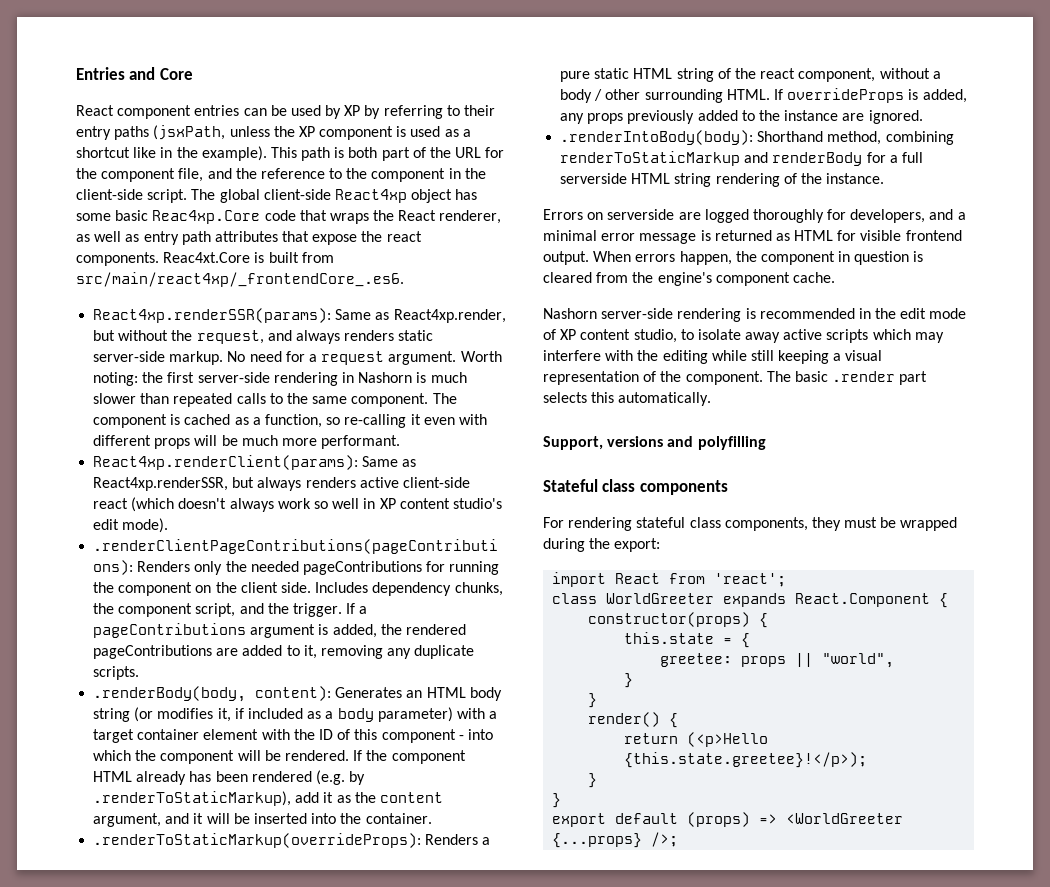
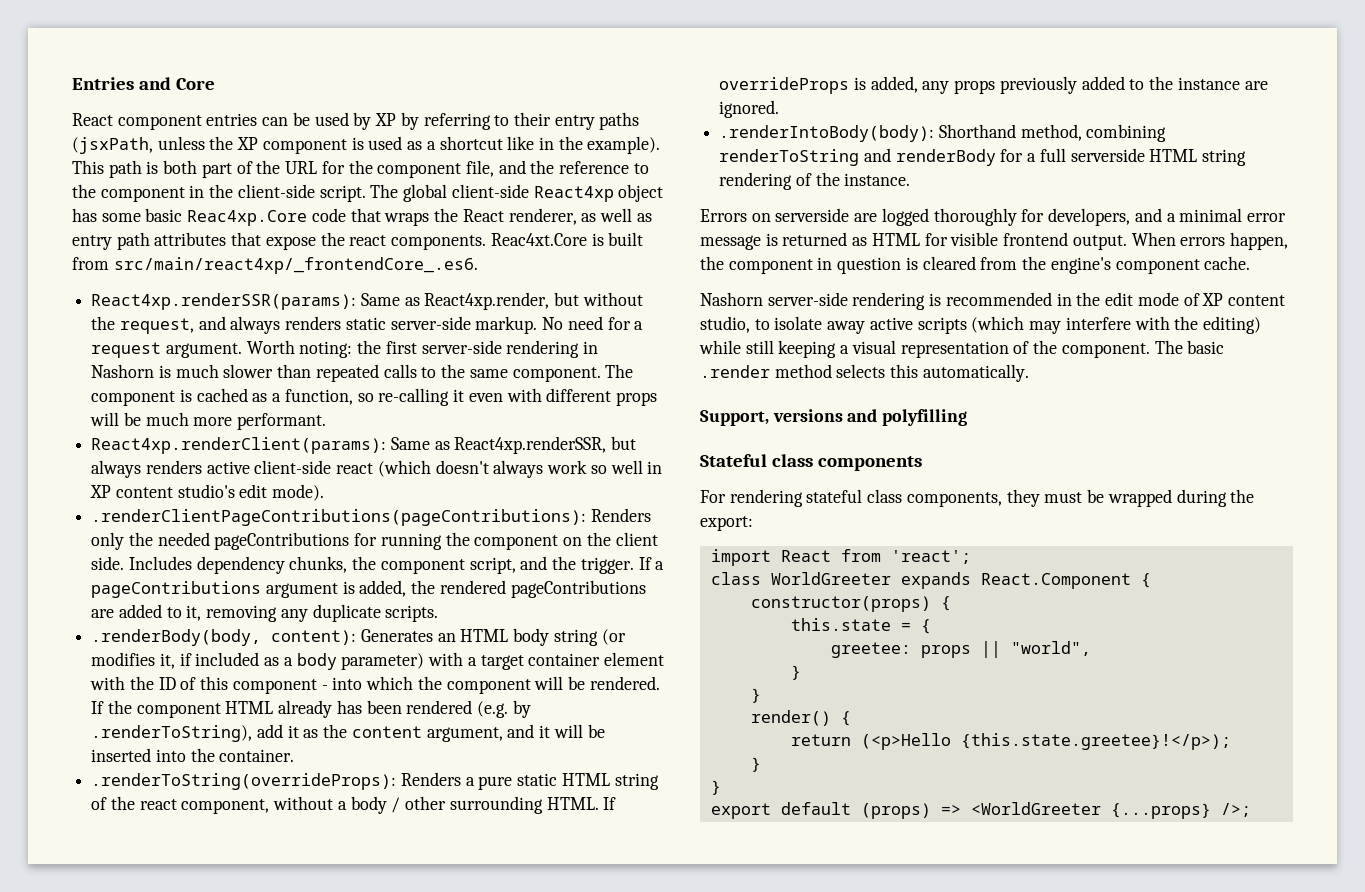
[93,791,292,806] .renderToStaticMarkup), -> [91,725,253,742] .renderToString),
[93,833,422,848] .renderToStaticMarkup(overrideProps): -> [91,773,397,790] .renderToString(overrideProps):
[560,151,741,166] renderToStaticMarkup -> [719,149,860,166] renderToString
[872,329,911,340] which -> [971,316,1025,333] (which
[662,350,708,364] editing -> [1202,316,1261,334] editing)
[899,371,928,385] part -> [774,364,832,378] method

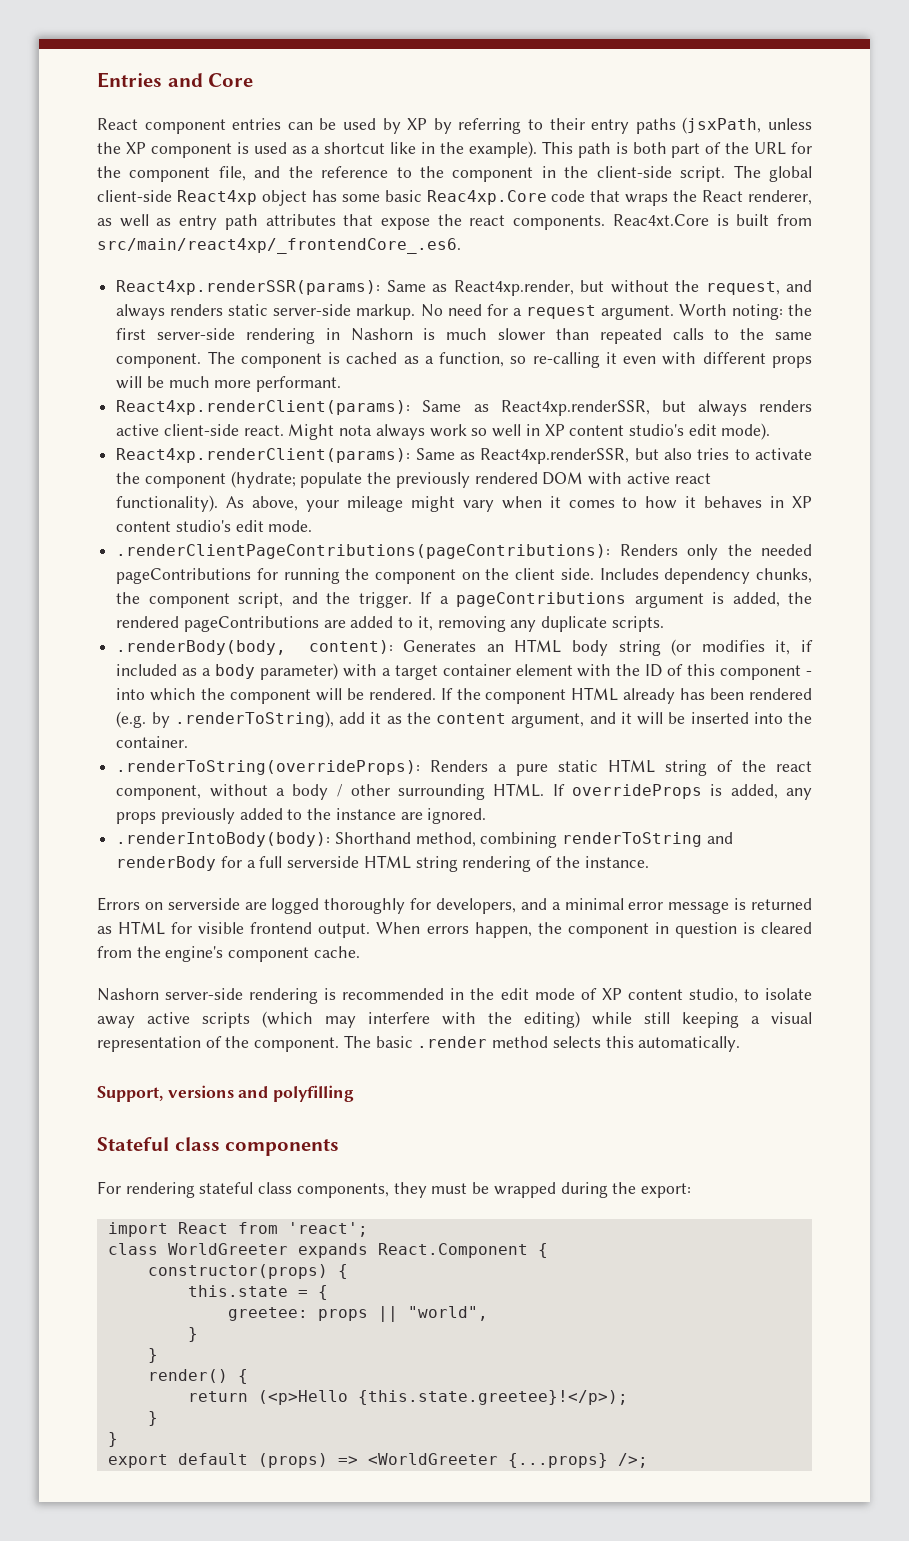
[336,460,489,477] react (which doesn't -> [243,424,373,440] react. Might nota
(325, 492) none -> [116,448,812,464] [116,471,711,488] [116,495,812,512] [116,520,313,532] // React4xp.renderClient(params): Same as React4xp.renderSSR, but also tries to activate the component (hydrate; populate the previously rendered DOM with active react functionality). As above, your mileage might vary when it comes to how it behaves in XP content studio's edit mode.

